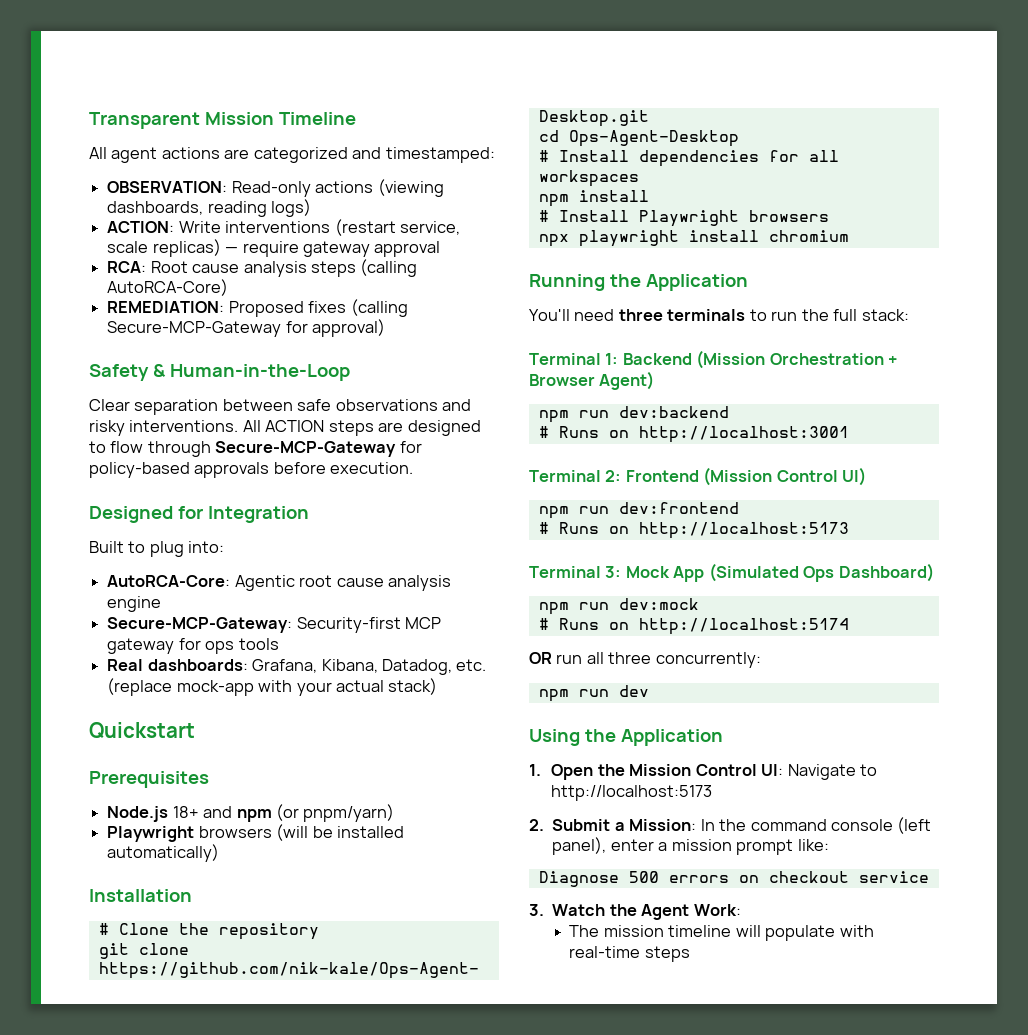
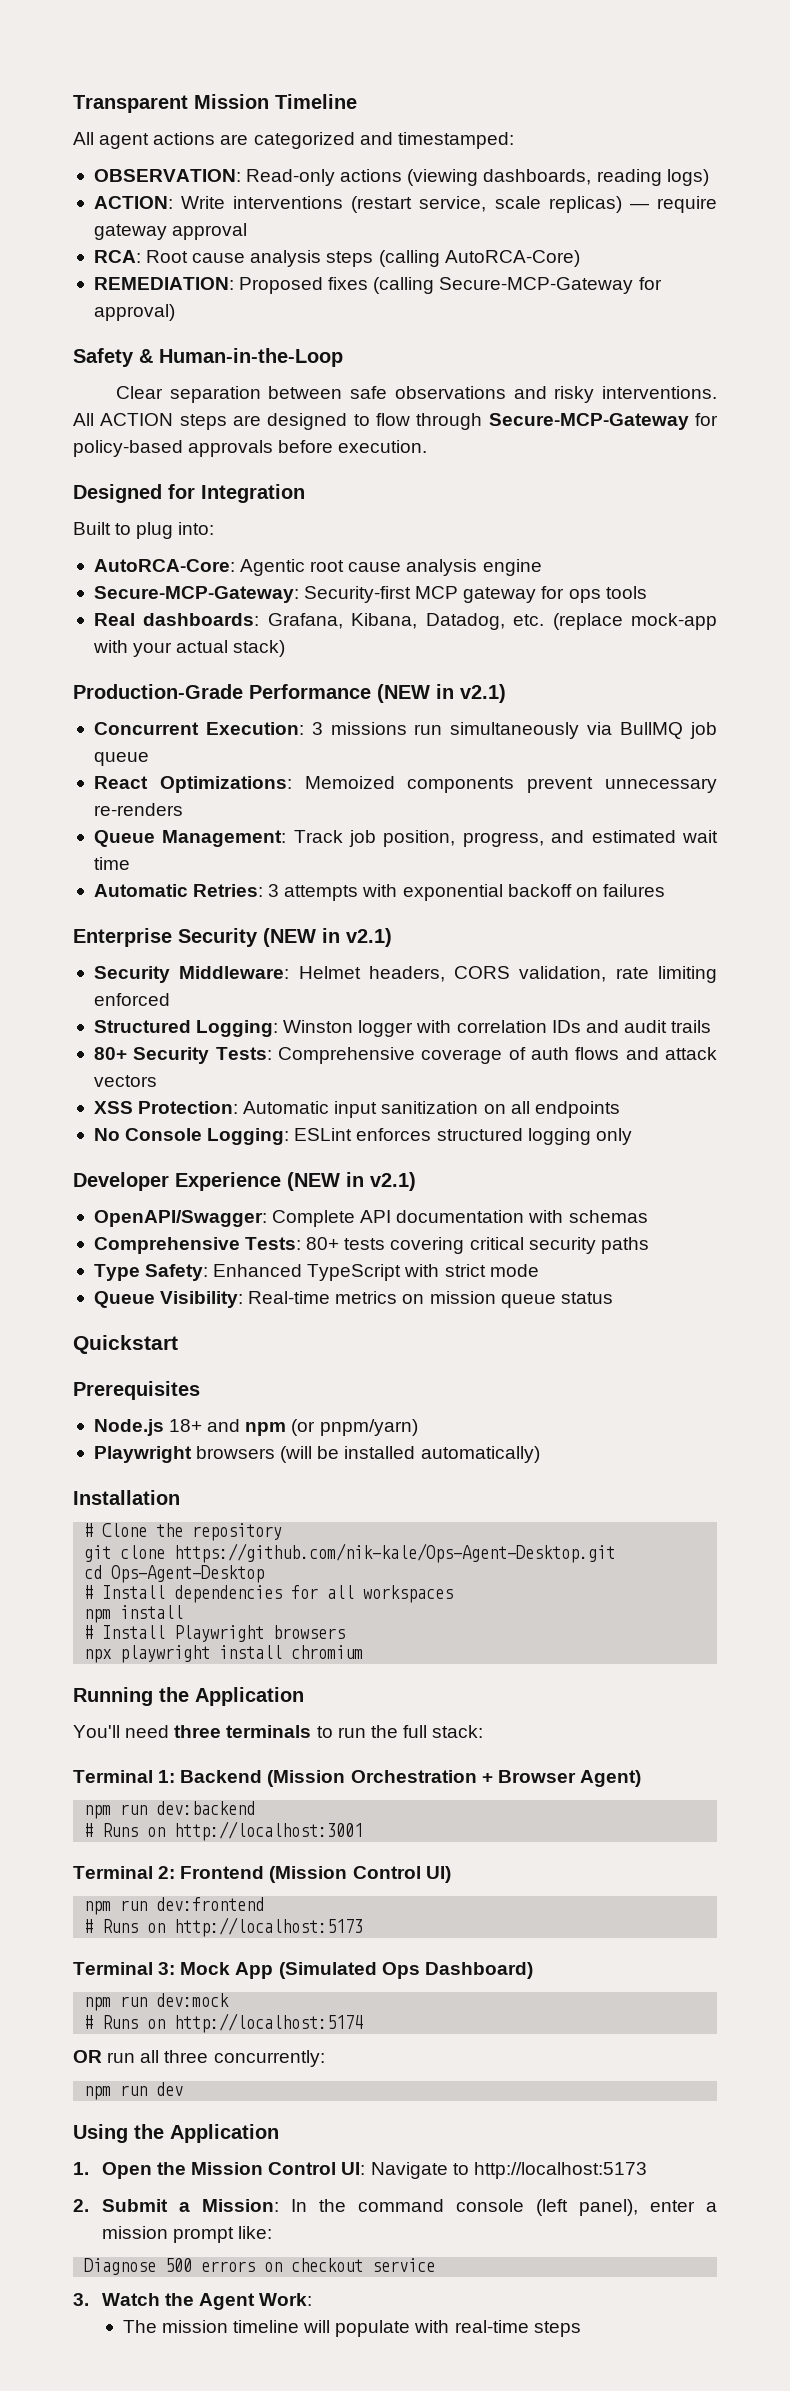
(438, 686) none -> [73,684,506,703] [93,722,718,739] [93,752,149,766] [93,776,718,793] [93,803,183,816] [93,830,719,847] [93,857,130,870] [93,884,665,901] [73,928,392,947] [93,966,717,983] [93,993,170,1006] [93,1020,712,1037] [93,1047,717,1064] [93,1075,157,1087] [93,1101,620,1118] [93,1128,632,1145] [73,1172,416,1191] [93,1210,648,1227] [93,1237,649,1254] [93,1264,539,1281] [93,1291,613,1308] // Production-Grade Performance (NEW in v2.1) // Concurrent Execution: 3 missions run simultaneously via BullMQ job queue // React Optimizations: Memoized components prevent unnecessary re-renders // Queue Management: Track job position, progress, and estimated wait time // Automatic Retries: 3 attempts with exponential backoff on failures // Enterprise Security (NEW in v2.1) // Security Middleware: Helmet headers, CORS validation, rate limiting enforced // Structured Logging: Winston logger with correlation IDs and audit trails // 80+ Security Tests: Comprehensive coverage of auth flows and attack vectors // XSS Protection: Automatic input sanitization on all endpoints // No Console Logging: ESLint enforces structured logging only // Developer Experience (NEW in v2.1) // OpenAPI/Swagger: Complete API documentation with schemas // Comprehensive Tests: 80+ tests covering critical security paths // Type Safety: Enhanced TypeScript with strict mode // Queue Visibility: Real-time metrics on mission queue status

